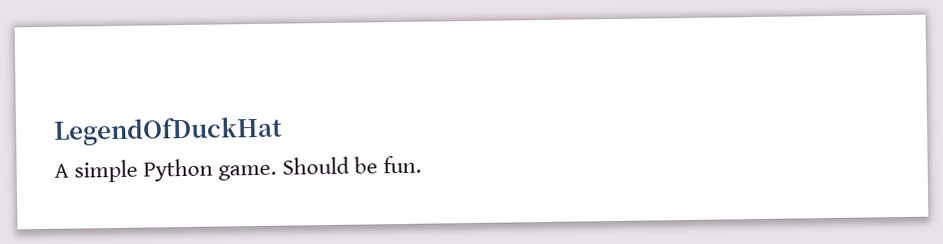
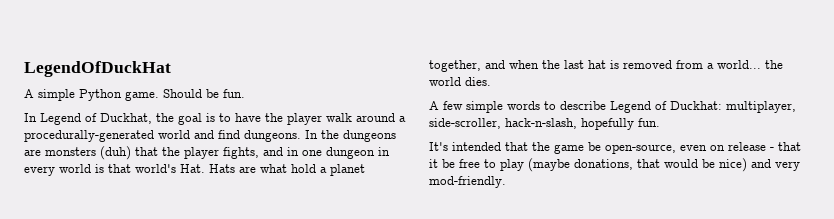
(423, 164) none -> [24,113,406,125] [24,130,396,142] [24,146,390,160] [24,164,365,176] [429,60,783,72] [429,77,491,86] [429,101,796,113] [429,118,660,130] [429,142,801,154] [429,158,800,172] [429,176,506,188] // In Legend of Duckhat, the goal is to have the player walk around a procedurally-generated world and find dungeons. In the dungeons are monsters (duh) that the player fights, and in one dungeon in every world is that world's Hat. Hats are what hold a planet together, and when the last hat is removed from a world... the world dies. // A few simple words to describe Legend of Duckhat: multiplayer, side-scroller, hack-n-slash, hopefully fun. // It's intended that the game be open-source, even on release - that it be free to play (maybe donations, that would be nice) and very mod-friendly.

